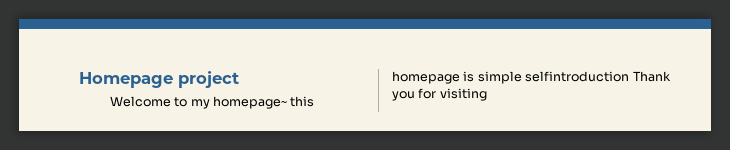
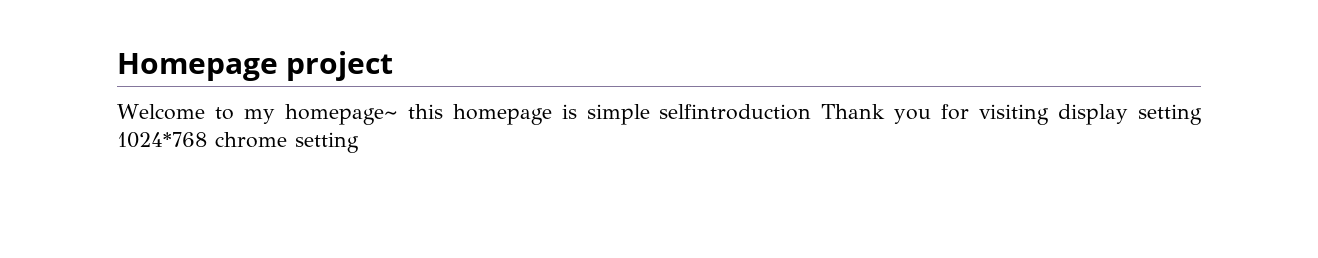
(487, 94) none -> [1058,104,1202,125] [117,132,359,153] display setting 1024*768 chrome setting

